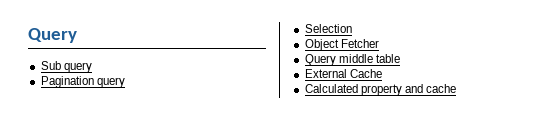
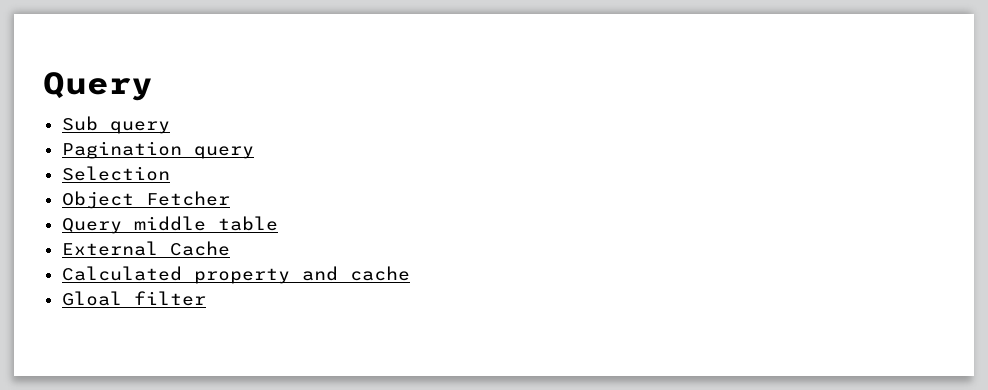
(456, 88) none -> [61,291,206,306] // Gloal filter

